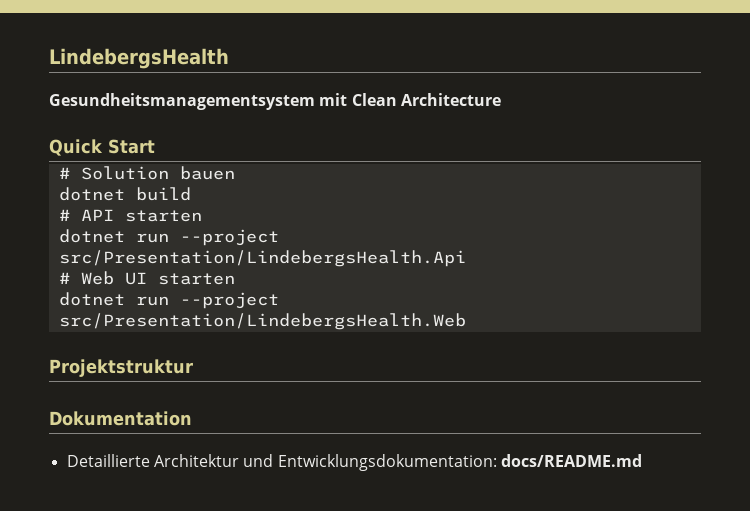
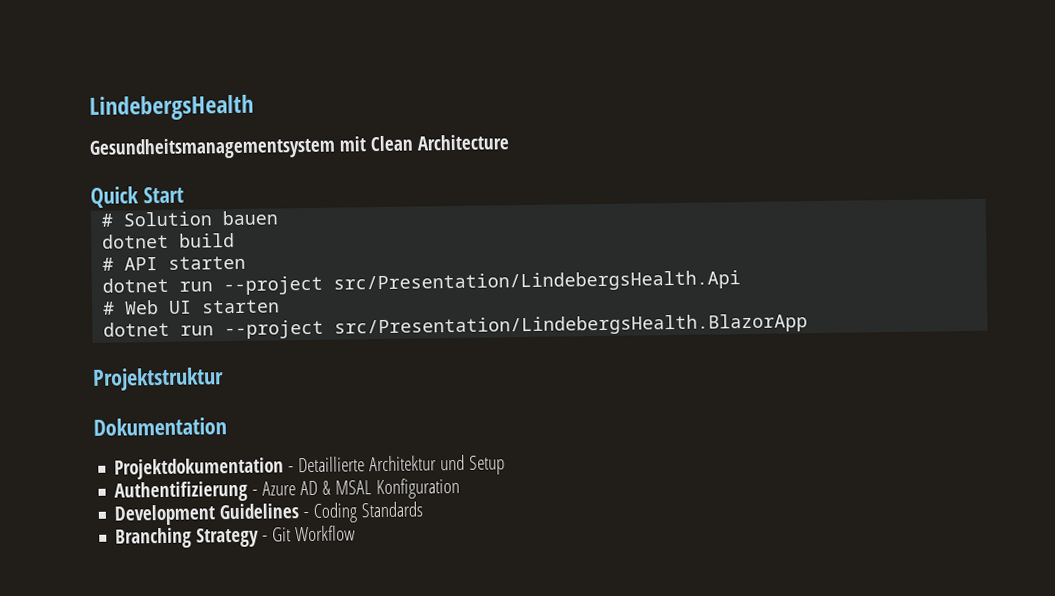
[58,313,466,330] src/Presentation/LindebergsHealth.Web -> [334,313,809,338] src/Presentation/LindebergsHealth.BlazorApp
(192, 418) none -> [114,457,295,480] Projektdokumentation -
[277,454,642,471] Entwicklungsdokumentation: docs/README.md -> [469,455,506,475] [114,477,461,503] [114,501,424,526] [115,525,357,549] Setup // Authentifizierung - Azure AD & MSAL Konfiguration // Development Guidelines - Coding Standards // Branching Strategy - Git Workflow

